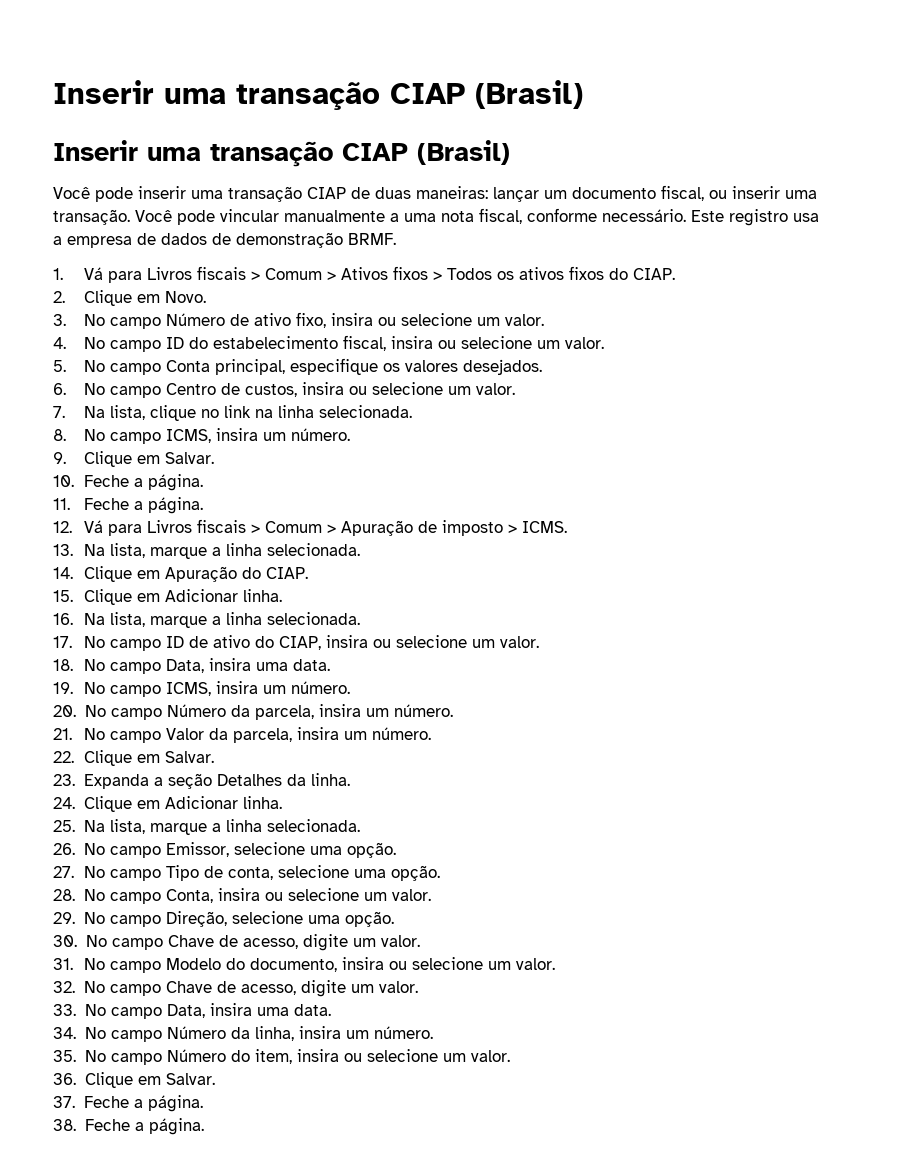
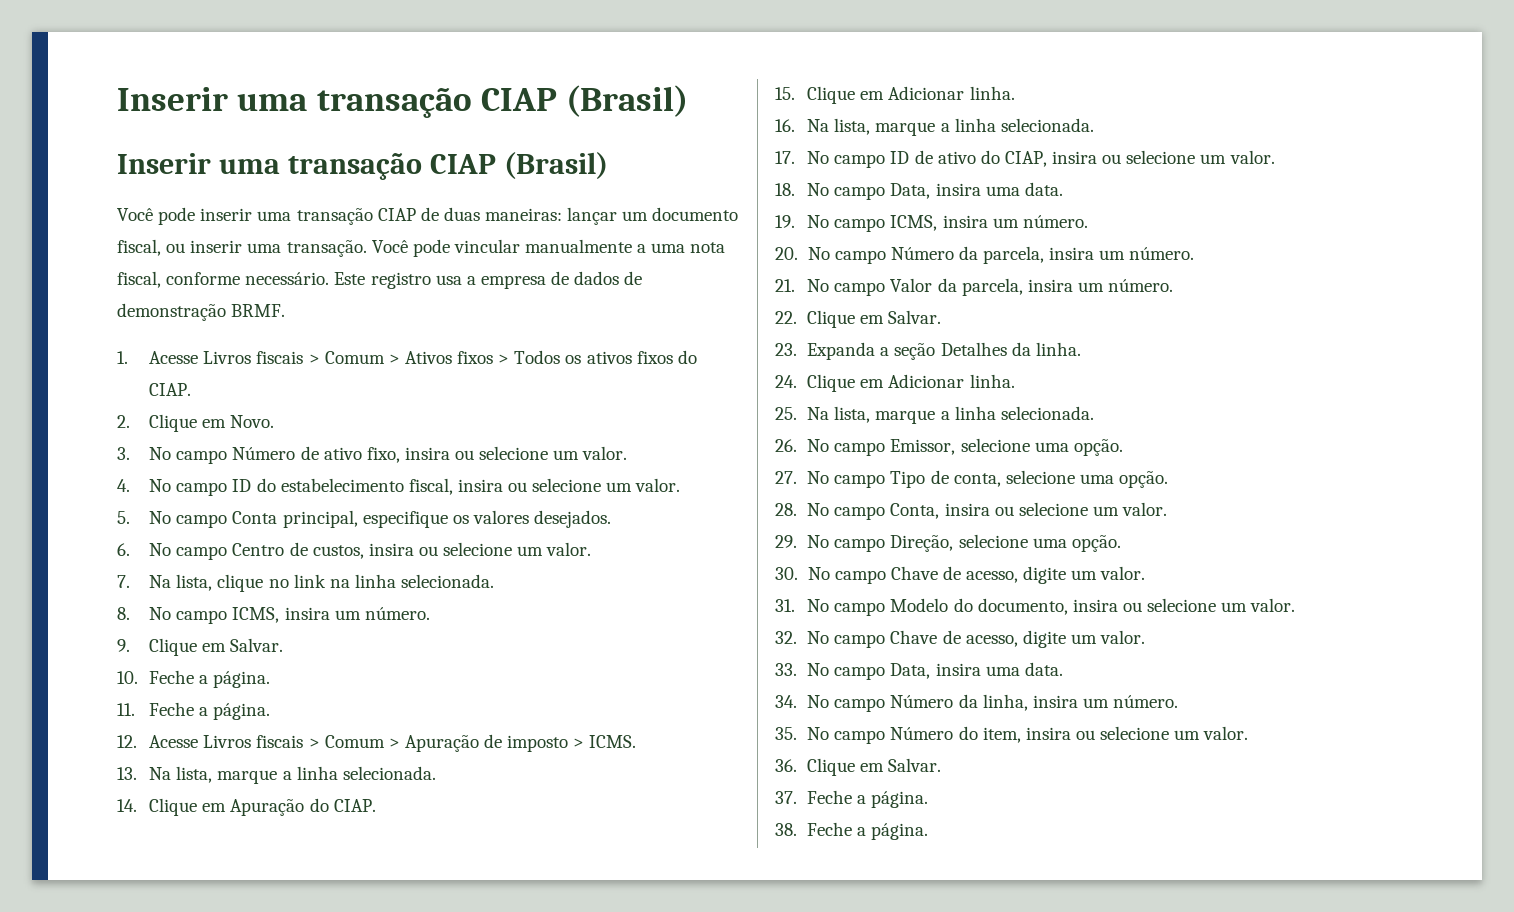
[83,267,142,283] Vá para -> [149,351,199,364] Acesse
[83,520,142,536] Vá para -> [149,735,199,748] Acesse

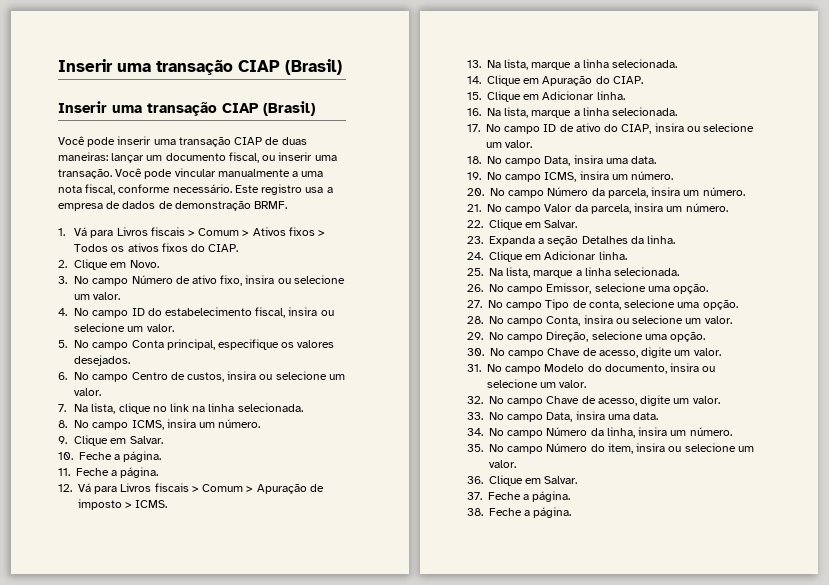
[149,351,199,364] Acesse -> [74,227,114,238] Vá para
[149,735,199,748] Acesse -> [78,483,118,494] Vá para

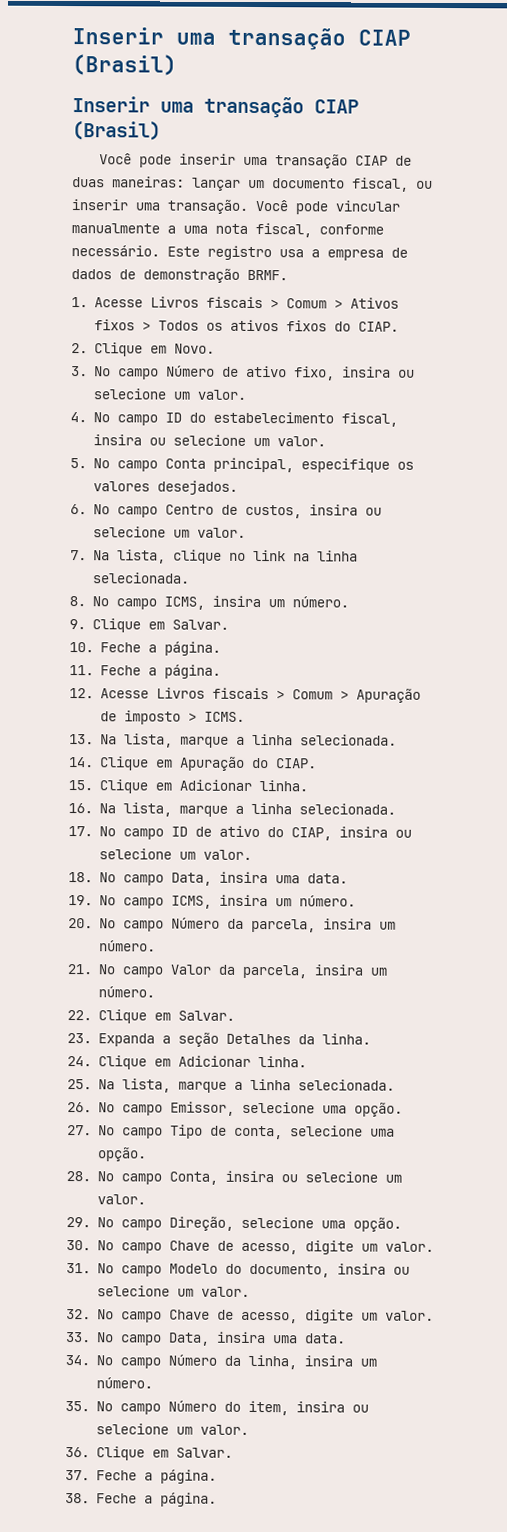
[74,227,114,238] Vá para -> [93,297,143,308] Acesse
[78,483,118,494] Vá para -> [99,688,149,699] Acesse

